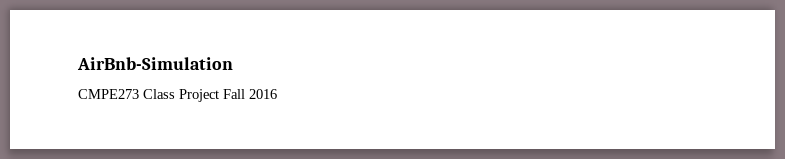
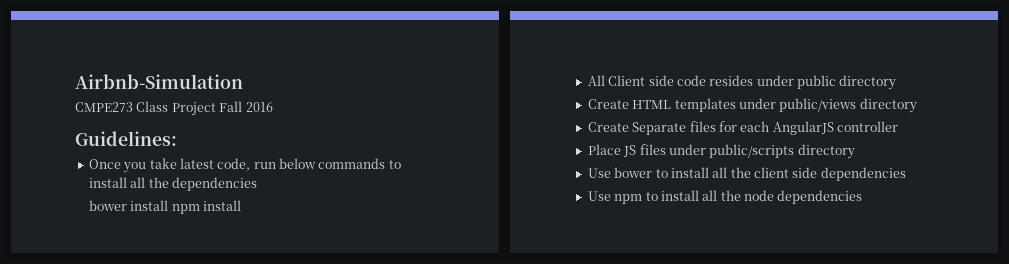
[77,57,233,70] AirBnb-Simulation -> [75,74,243,89] Airbnb-Simulation
(277, 94) none -> [75,131,177,146] [88,158,401,173] [88,177,257,191] [89,200,242,214] [587,75,897,90] [587,98,917,113] [587,121,898,135] [587,144,855,159] [587,167,906,181] [587,190,863,204] // Guidelines: // Once you take latest code, run below commands to install all the dependencies // bower install npm install // All Client side code resides under public directory // Create HTML templates under public/views directory // Create Separate files for each AngularJS controller // Place JS files under public/scripts directory // Use bower to install all the client side dependencies // Use npm to install all the node dependencies

